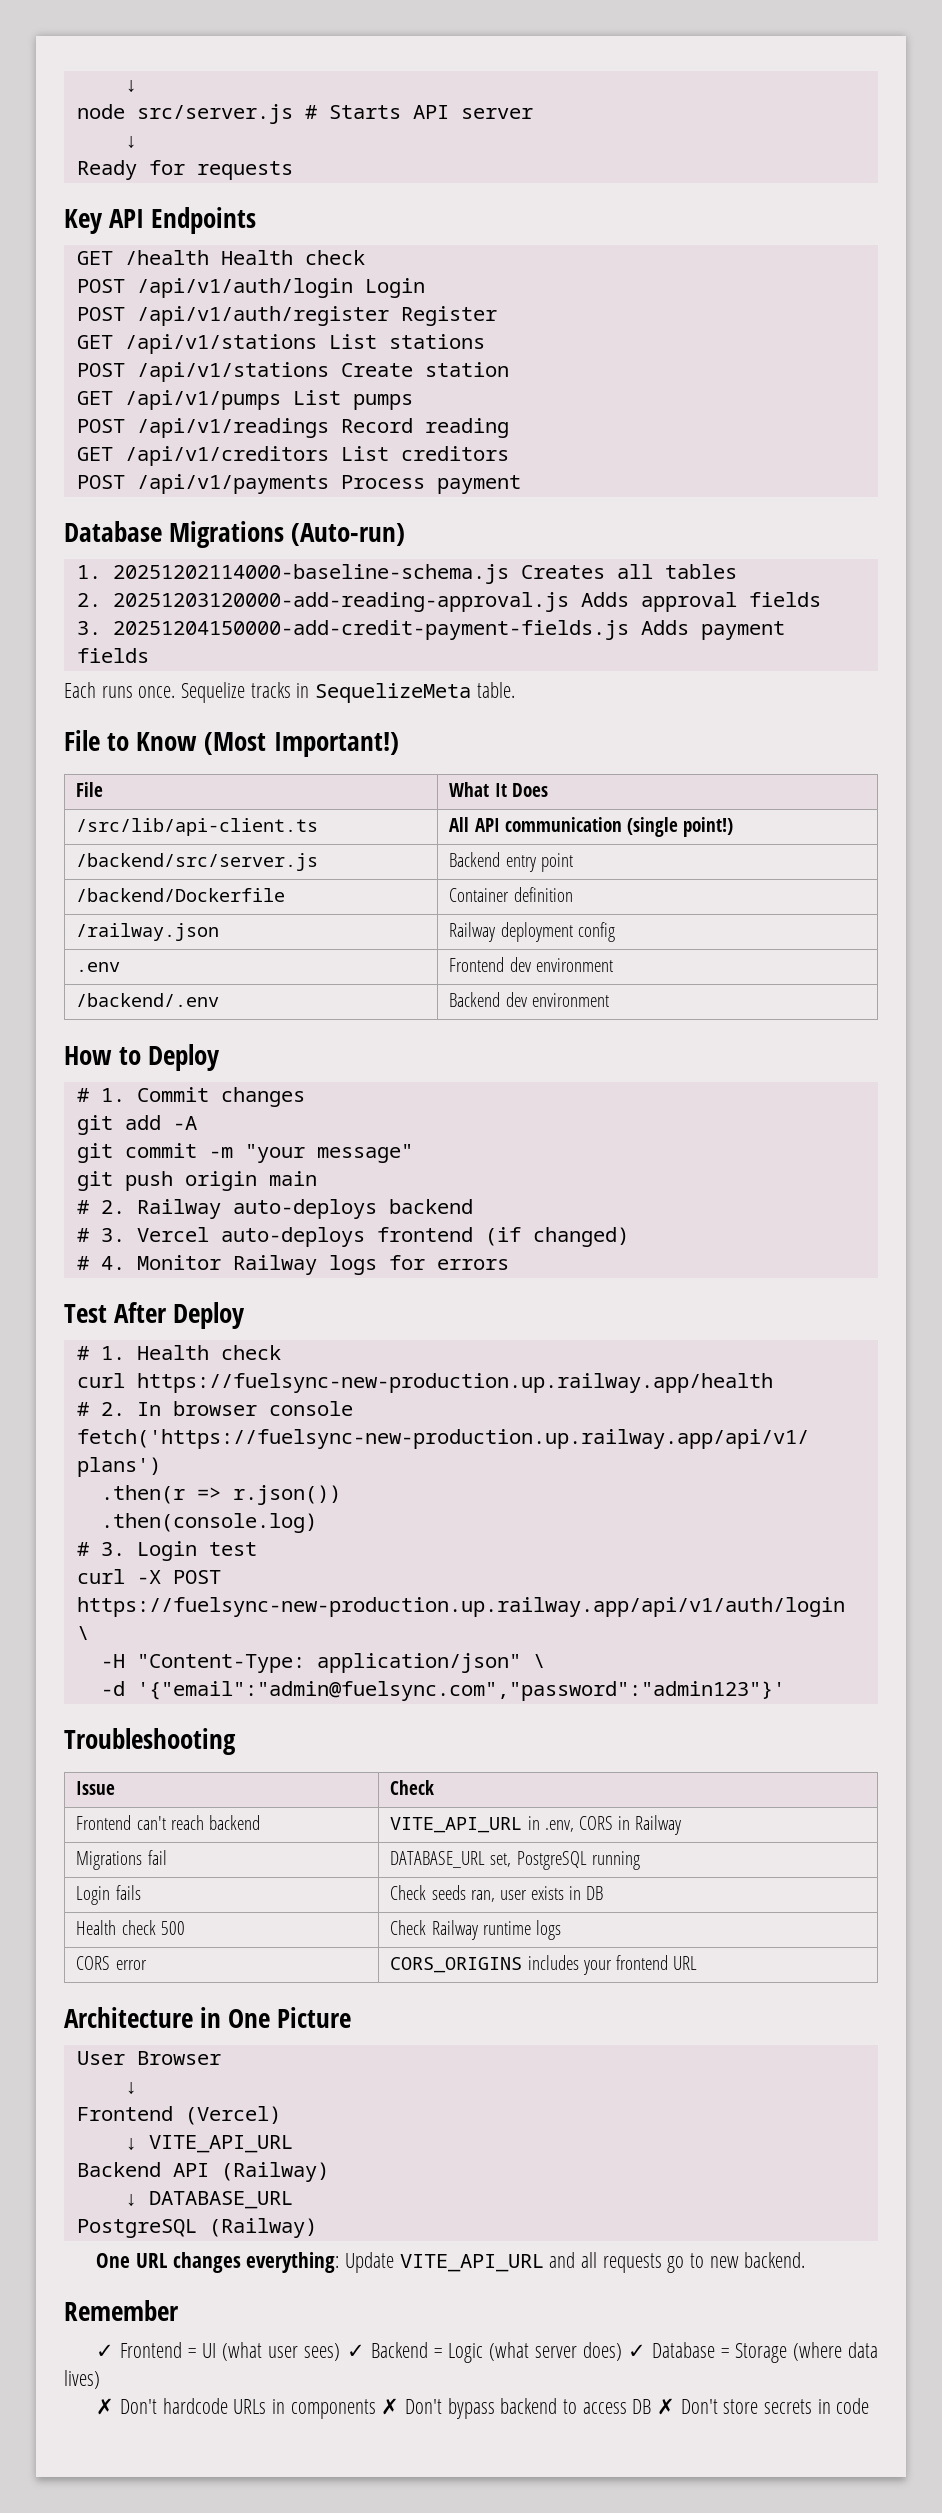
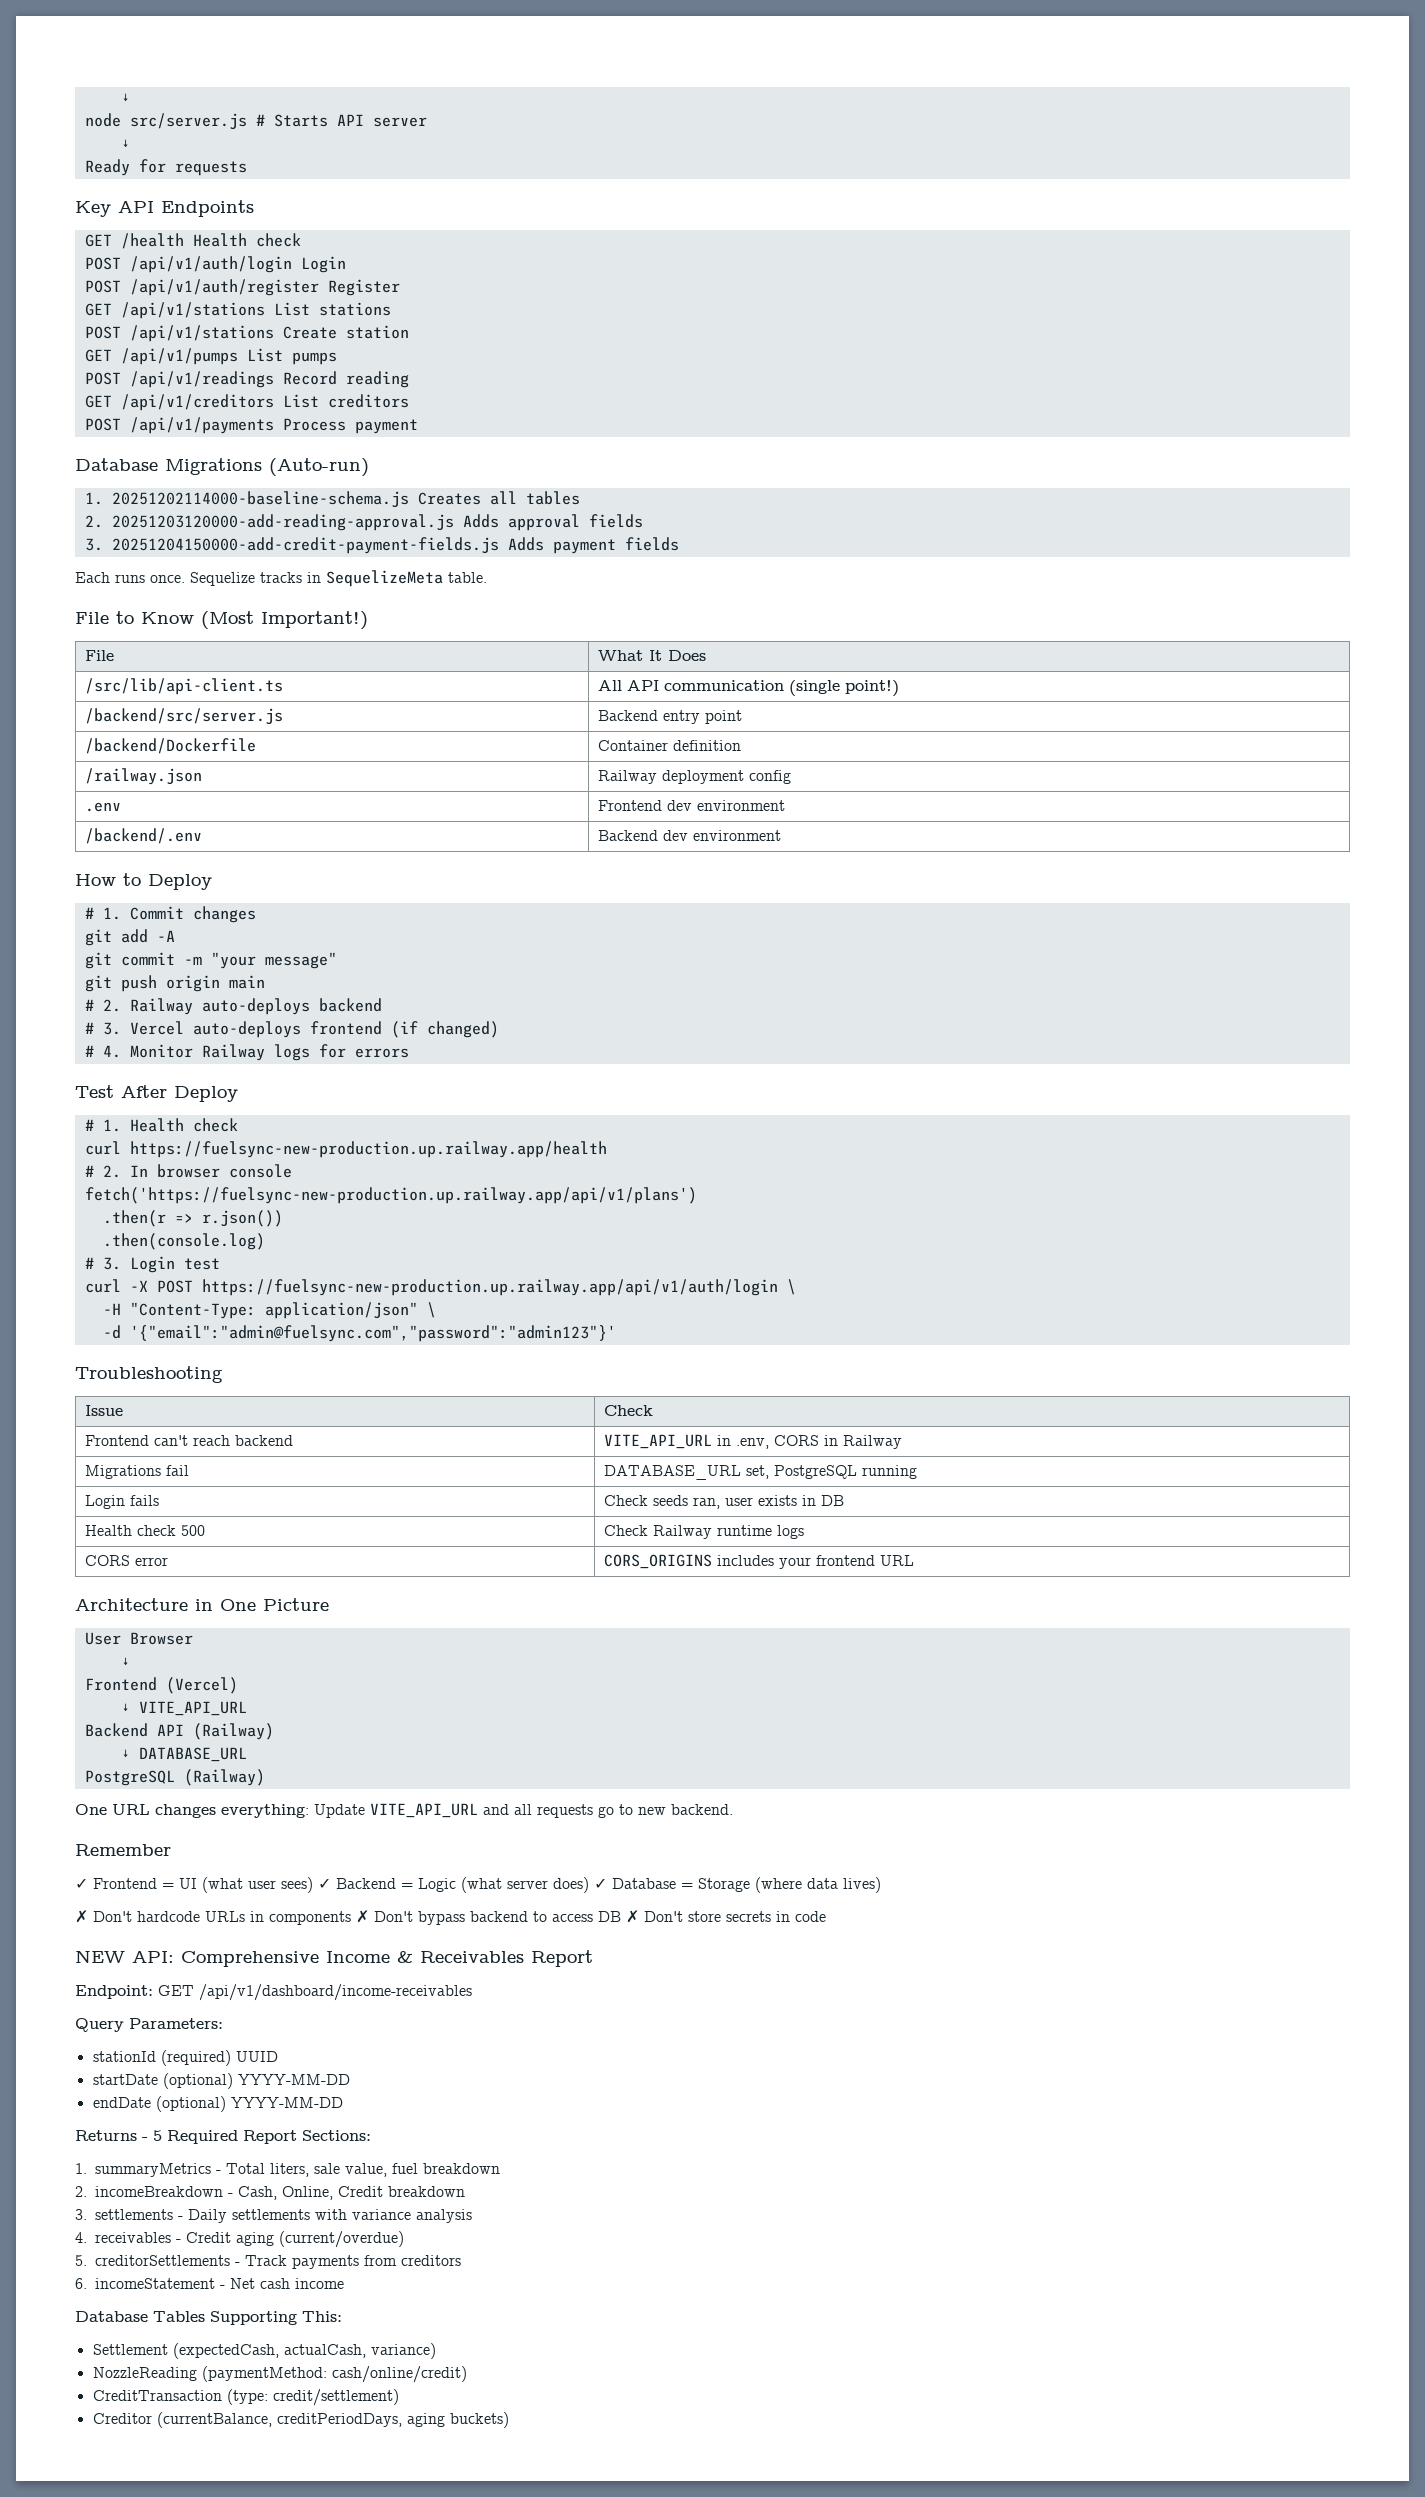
(870, 2406) none -> [75,1950,593,1967] [75,1984,472,2001] [75,2018,223,2032] [92,2050,278,2066] [92,2073,350,2089] [92,2096,343,2112] [75,2130,371,2144] [75,2163,501,2177] [75,2186,466,2200] [75,2209,473,2223] [75,2231,405,2248] [75,2255,462,2269] [75,2278,345,2289] [75,2311,342,2325] [92,2343,436,2359] [92,2366,467,2383] [92,2389,399,2406] [92,2412,509,2428] // NEW API: Comprehensive Income & Receivables Report // Endpoint: GET /api/v1/dashboard/income-receivables // Query Parameters: // stationId (required) UUID // startDate (optional) YYYY-MM-DD // endDate (optional) YYYY-MM-DD // Returns - 5 Required Report Sections: // 1. summaryMetrics - Total liters, sale value, fuel breakdown // 2. incomeBreakdown - Cash, Online, Credit breakdown // 3. settlements - Daily settlements with variance analysis // 4. receivables - Credit aging (current/overdue) // 5. creditorSettlements - Track payments from creditors // 6. incomeStatement - Net cash income // Database Tables Supporting This: // Settlement (expectedCash, actualCash, variance) // NozzleReading (paymentMethod: cash/online/credit) // CreditTransaction (type: credit/settlement) // Creditor (currentBalance, creditPeriodDays, aging buckets)

